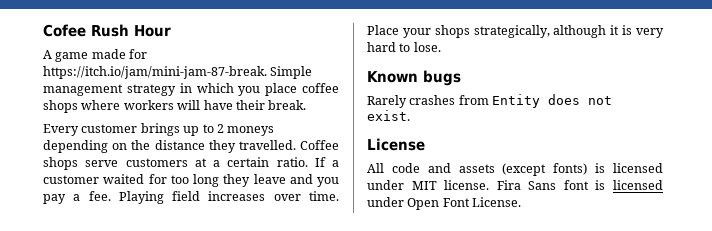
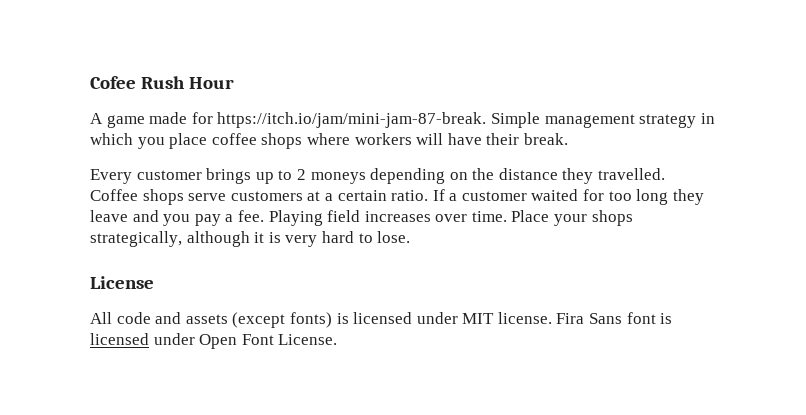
[367,70,461,86] [367,94,613,108] [367,110,410,121] // Known bugs // Rarely crashes from Entity does not exist. -> (411, 237) none

